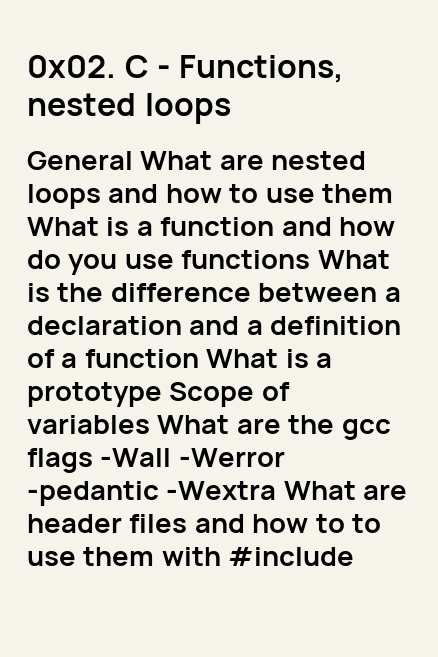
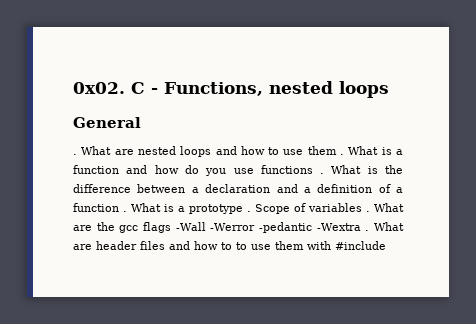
(133, 160) none -> [73,154,77,155] // .
(394, 193) none -> [340,154,345,155] .
(311, 259) none -> [320,173,325,174] .
(199, 358) none -> [123,211,127,212] .
(162, 394) none -> [247,211,251,212] .
(150, 424) none -> [366,211,370,212] .
(277, 490) none -> [365,230,370,231] .

